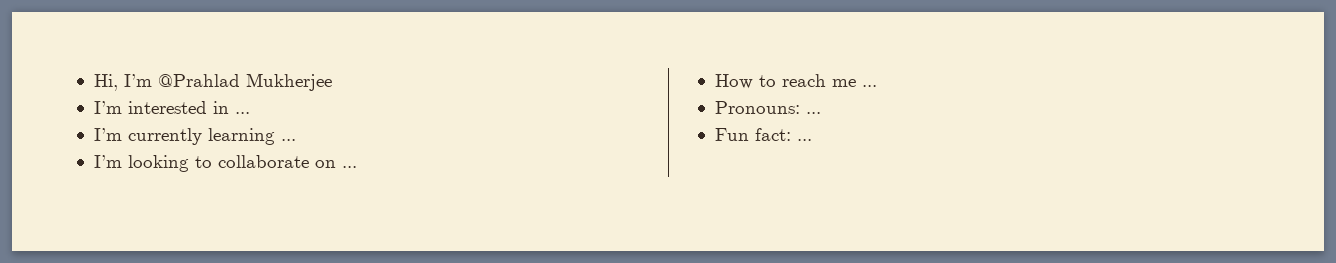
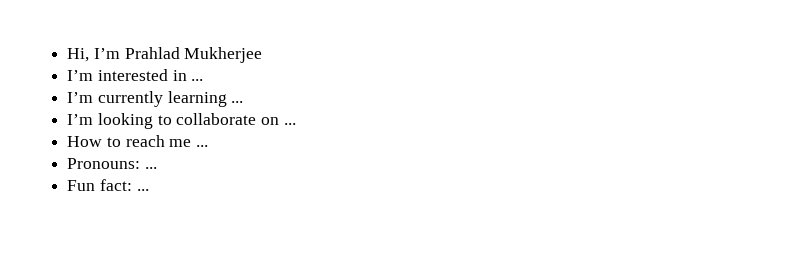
[157,74,240,87] @Prahlad -> [124,47,180,59] Prahlad

